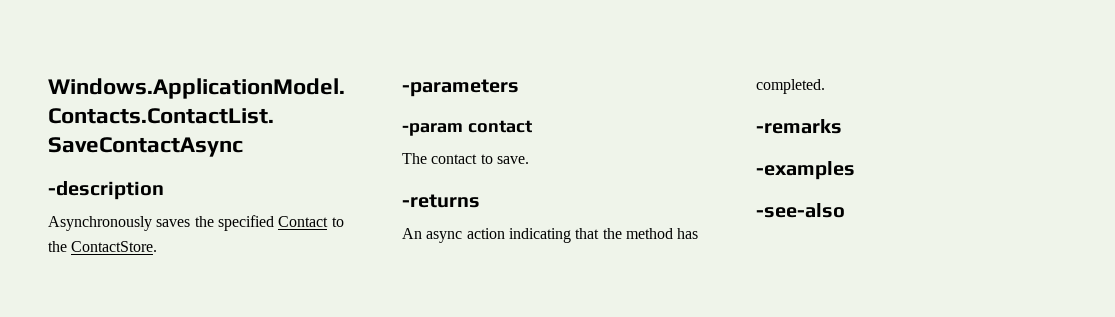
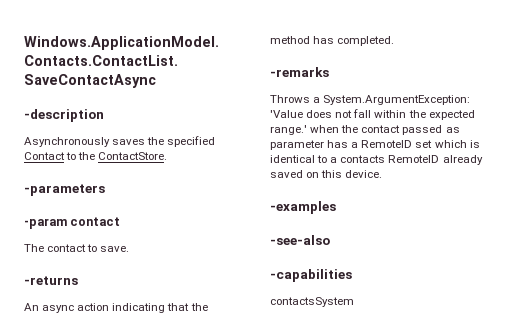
(842, 126) none -> [270,95,471,105] [270,109,475,120] [270,125,460,135] [270,140,480,150] [270,155,483,165] [270,170,383,178] // Throws a System.ArgumentException: 'Value does not fall within the expected range.' when the contact passed as parameter has a RemoteID set which is identical to a contacts RemoteID already saved on this device.
(845, 210) none -> [270,269,352,282] [270,297,354,307] // -capabilities // contactsSystem

